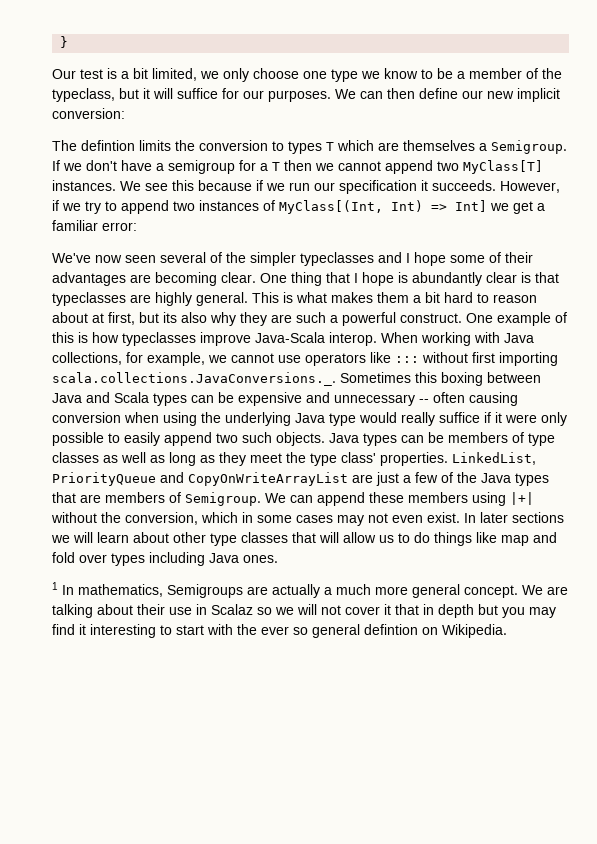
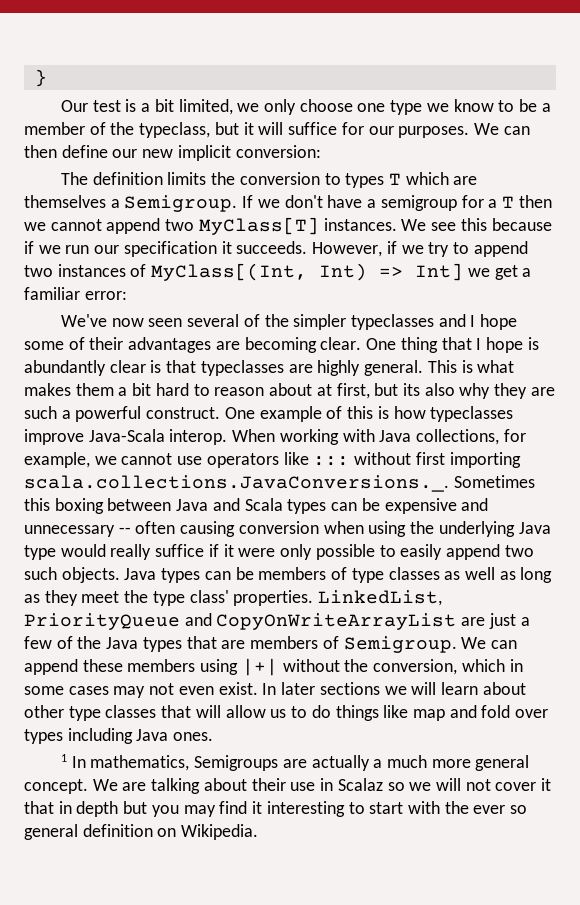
[81,140,135,151] defintion -> [92,172,163,185] definition
[364,624,418,635] defintion -> [82,824,153,837] definition

